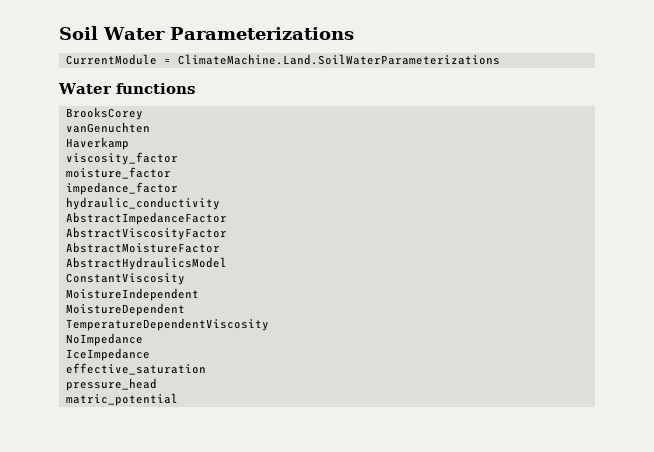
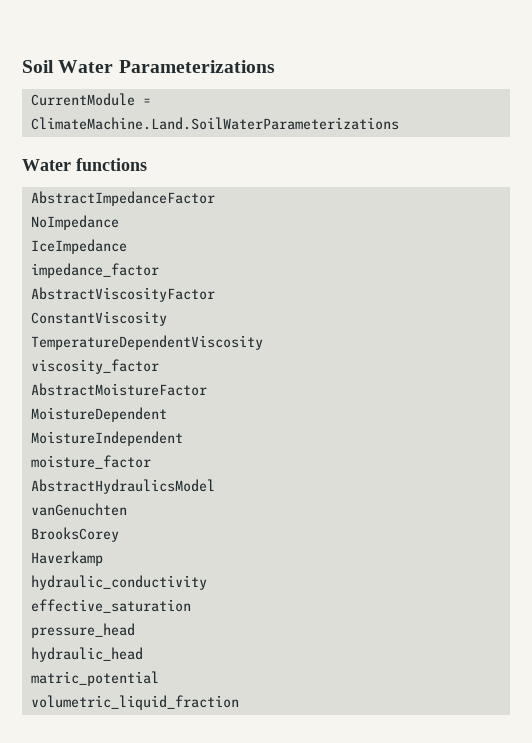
[66,107,144,120] [66,122,151,133] [66,137,130,150] [66,152,179,165] [66,167,172,179] [66,182,179,195] [66,197,221,210] [66,212,228,225] [66,227,228,240] [66,242,221,253] [66,257,228,270] [66,273,186,285] [66,288,200,301] [66,303,186,316] [66,318,270,331] [66,333,144,346] [66,348,151,361] BrooksCorey // vanGenuchten // Haverkamp // viscosity_factor // moisture_factor // impedance_factor // hydraulic_conductivity // AbstractImpedanceFactor // AbstractViscosityFactor // AbstractMoistureFactor // AbstractHydraulicsModel // ConstantViscosity // MoistureIndependent // MoistureDependent // TemperatureDependentViscosity // NoImpedance // IceImpedance -> [31,191,216,206] [31,215,120,230] [31,239,128,254] [31,263,160,278] [31,287,216,302] [31,311,168,326] [31,335,264,350] [31,359,160,374] [31,383,208,396] [31,407,168,422] [31,431,184,446] [31,455,152,469] [31,479,216,494] [31,503,128,516] [31,527,120,542] [31,551,104,566] [31,575,208,590] AbstractImpedanceFactor // NoImpedance // IceImpedance // impedance_factor // AbstractViscosityFactor // ConstantViscosity // TemperatureDependentViscosity // viscosity_factor // AbstractMoistureFactor // MoistureDependent // MoistureIndependent // moisture_factor // AbstractHydraulicsModel // vanGenuchten // BrooksCorey // Haverkamp // hydraulic_conductivity
(158, 384) none -> [31,647,144,662] // hydraulic_head
(179, 399) none -> [31,695,240,710] // volumetric_liquid_fraction

